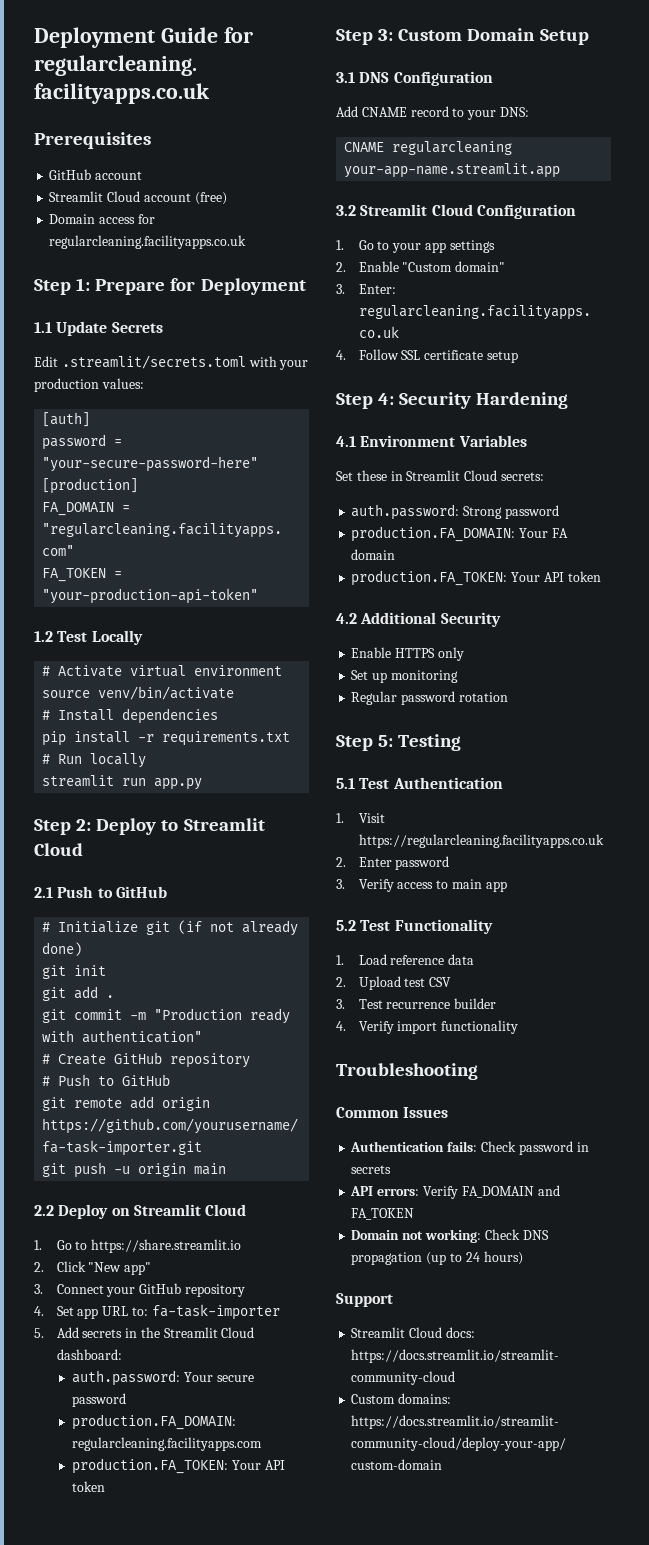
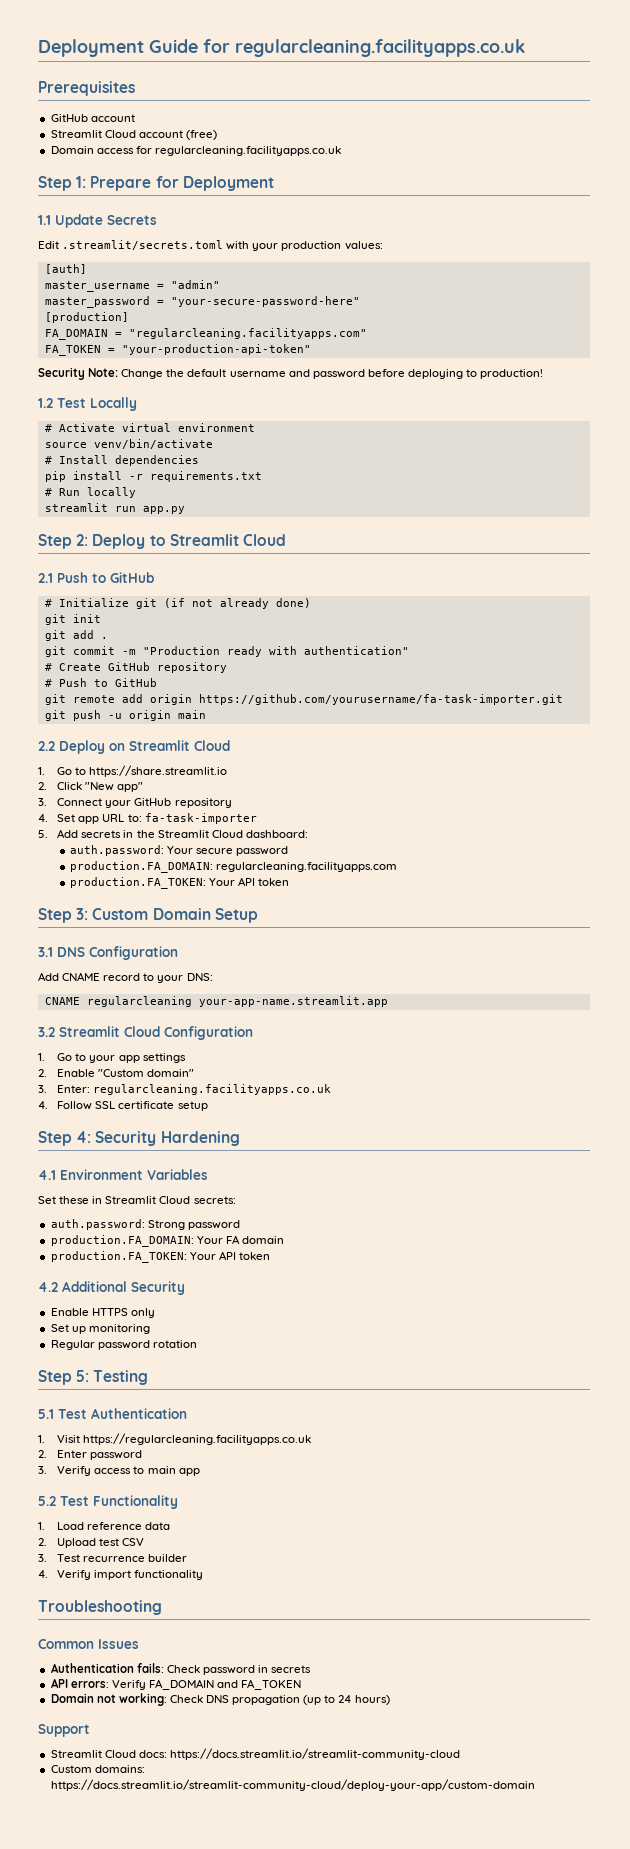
[42,434,107,450] password -> [44,280,220,292] [44,296,150,308] master_username = "admin" // master_password
(259, 596) none -> [38,367,544,380] // Security Note: Change the default username and password before deploying to production!

